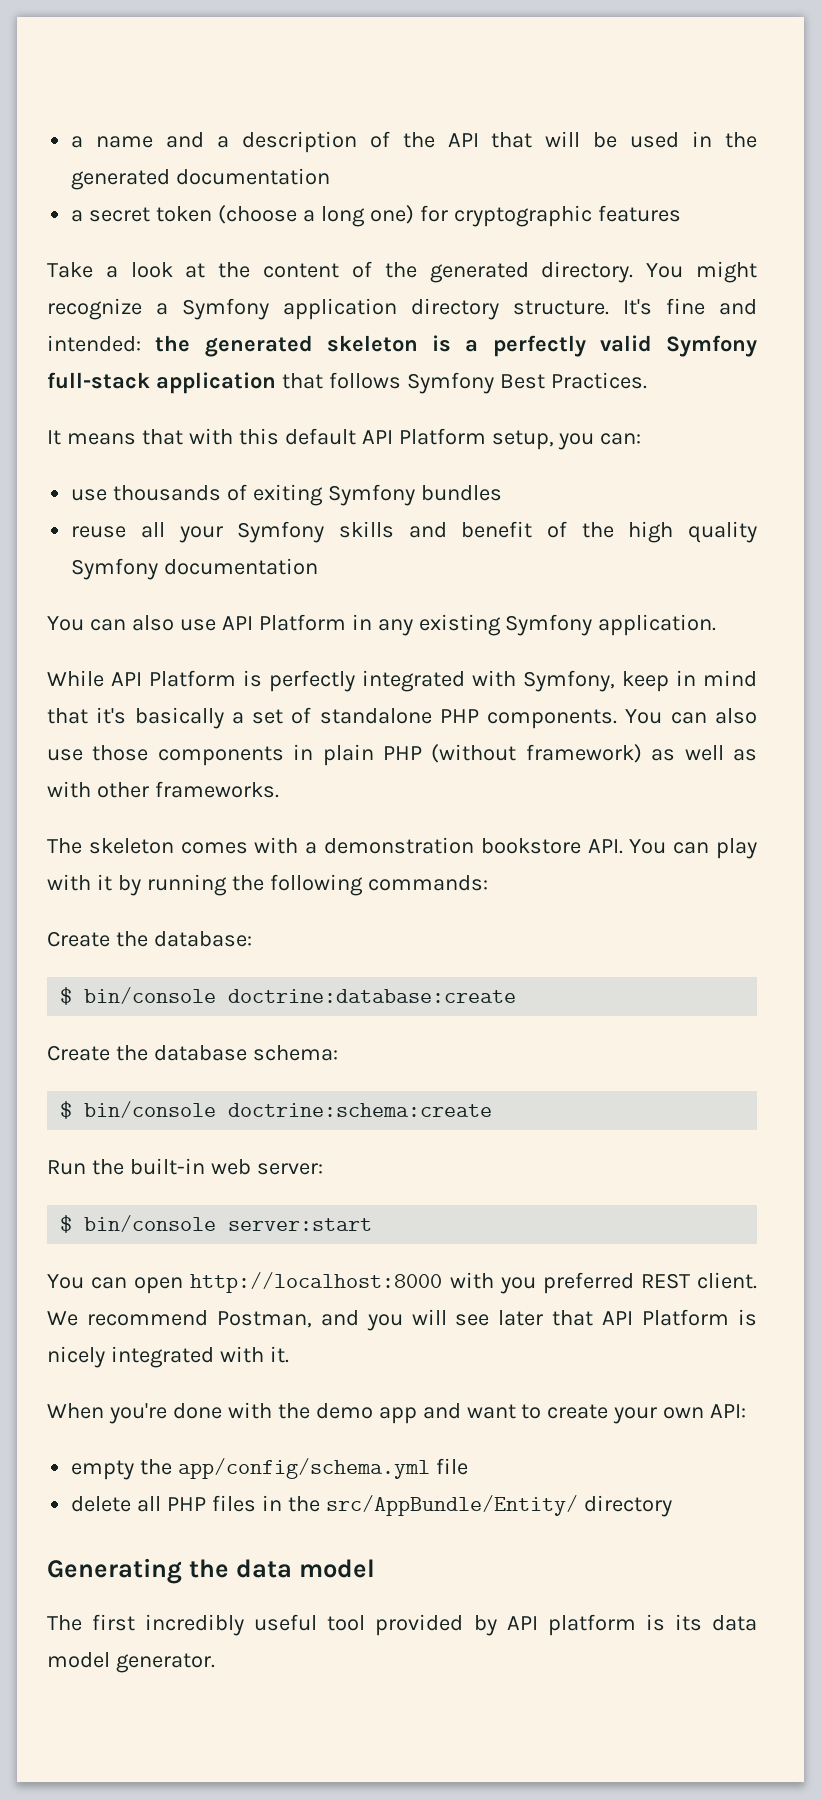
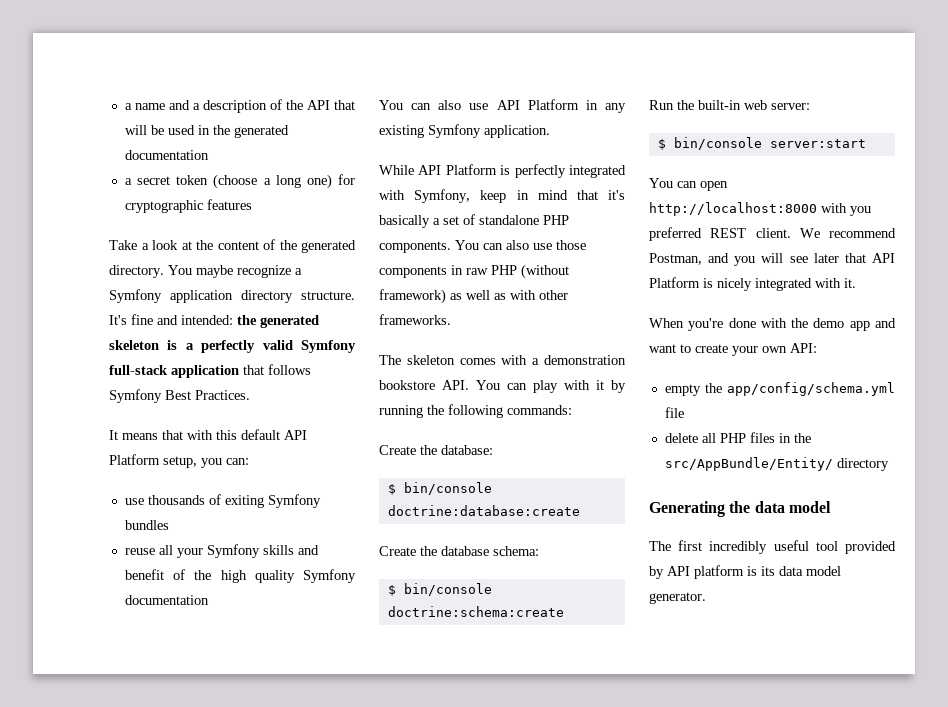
[696,261,757,283] might -> [196,265,233,278] maybe
[322,744,374,766] plain -> [466,268,488,275] raw

